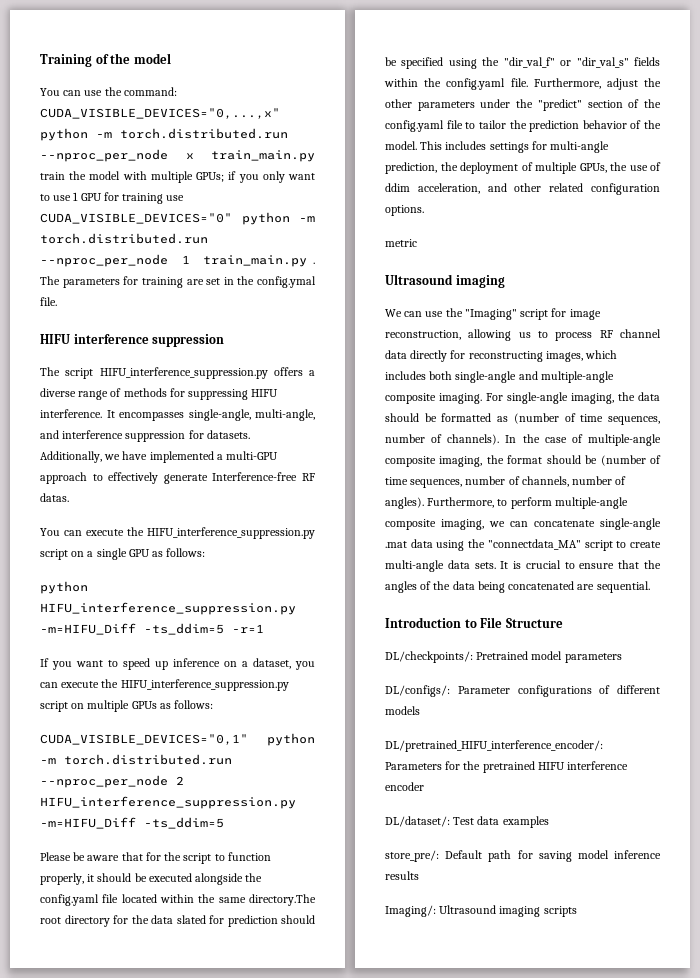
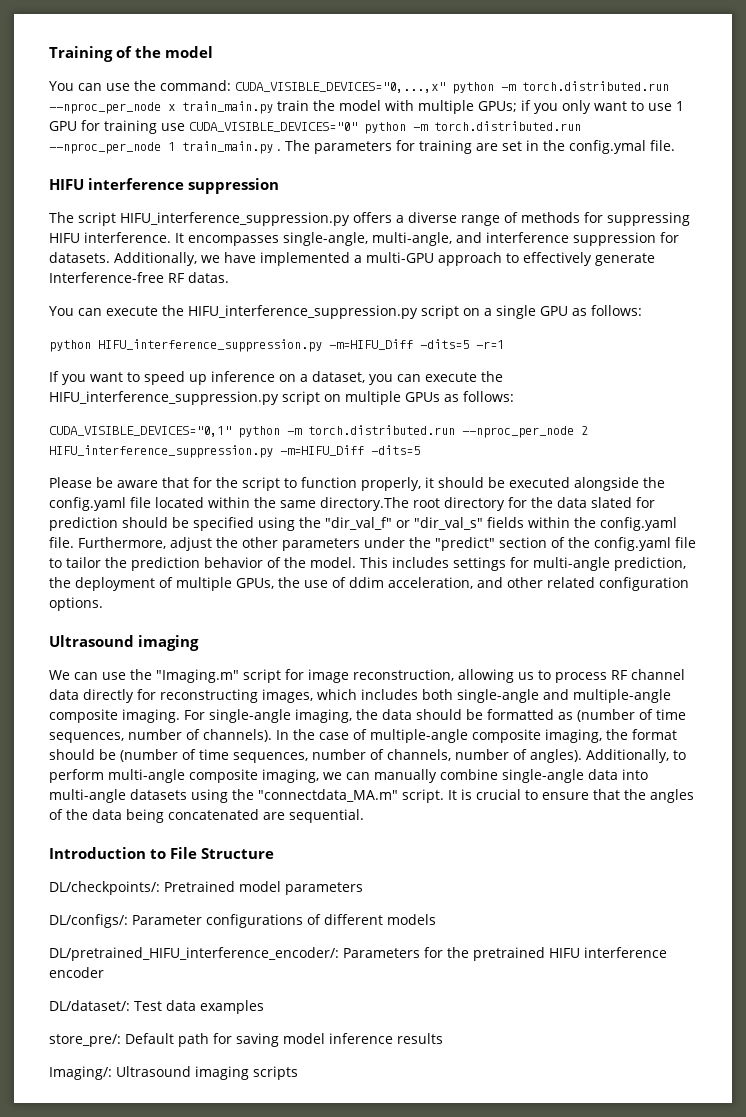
[144,623,224,635] -ts_ddim=5 -> [420,339,469,349] -dits=5
[144,817,224,829] -ts_ddim=5 -> [371,445,420,455] -dits=5
[385,239,417,247] // metric -> (103, 604) none
[464,309,517,320] "Imaging" -> [156,669,239,683] "Imaging.m"
[427,497,495,508] Furthermore, -> [586,749,669,763] Additionally,
[554,497,628,509] multiple-angle -> [108,769,185,783] multi-angle
[534,518,661,530] [385,539,661,551] [385,560,496,572] concatenate single-angle .mat data using the "connectdata_MA" script to create multi-angle data sets. -> [374,769,648,783] [49,789,444,803] manually combine single-angle data into multi-angle datasets using the "connectdata_MA.m" script.

